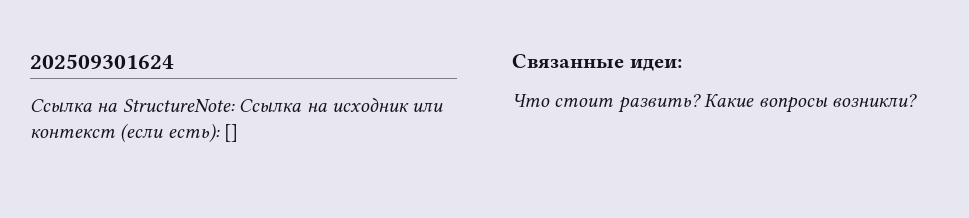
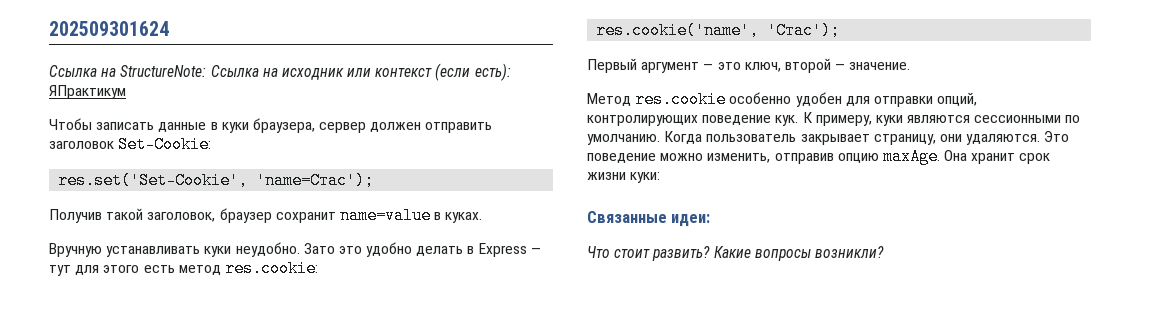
[224,124,239,142] [] -> [49,85,126,99] [49,118,493,133] [49,136,212,153] [58,172,375,189] [49,207,483,224] [49,242,541,257] [49,260,318,277] [596,22,841,39] [587,58,911,73] [587,91,978,108] [587,112,1081,126] [587,131,1070,145] [587,148,1051,165] [587,172,661,183] ЯПрактикум // Чтобы записать данные в куки браузера, сервер должен отправить заголовок Set-Cookie: // res.set('Set-Cookie', 'name=Стас'); // Получив такой заголовок, браузер сохранит name=value в куках. // Вручную устанавливать куки неудобно. Зато это удобно делать в Express — тут для этого есть метод res.cookie: // res.cookie('name', 'Стас'); // Первый аргумент — это ключ, второй — значение. // Метод res.cookie особенно удобен для отправки опций, контролирующих поведение кук. К примеру, куки являются сессионными по умолчанию. Когда пользователь закрывает страницу, они удаляются. Это поведение можно изменить, отправив опцию maxAge. Она хранит срок жизни куки:

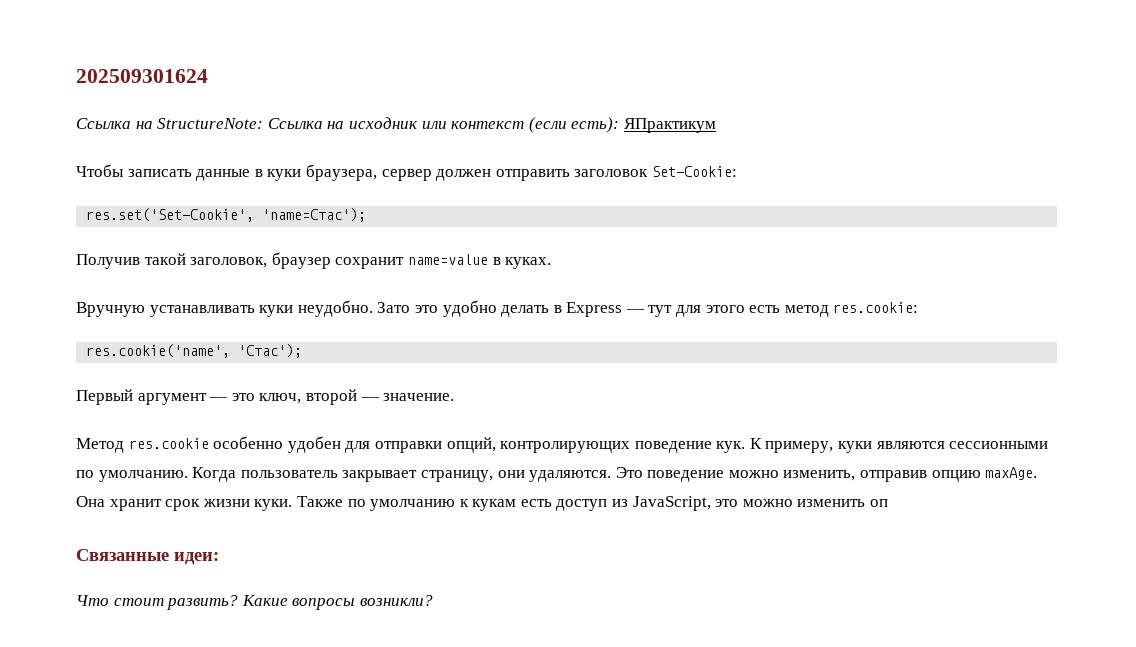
[630,172,661,183] куки: -> [254,496,889,511] куки. Также по умолчанию к кукам есть доступ из JavaScript, это можно изменить оп

